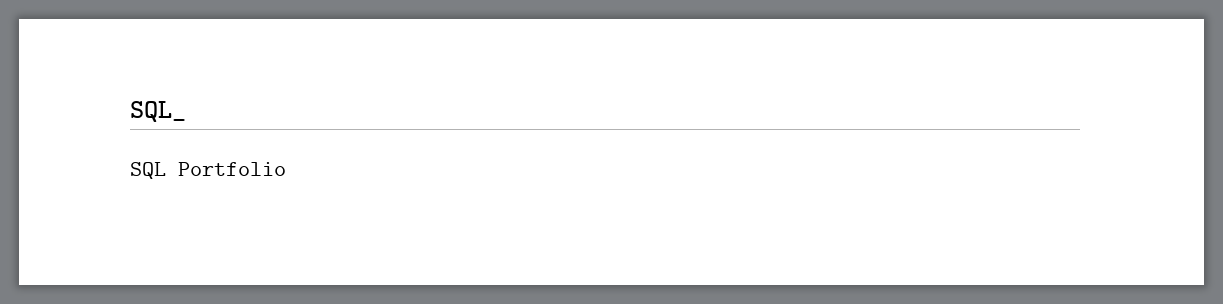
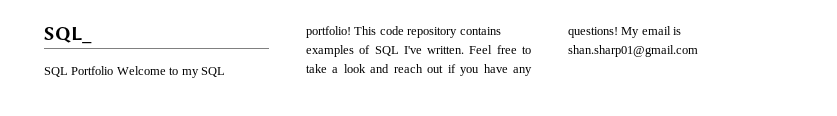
(286, 169) none -> [116,66,225,78] [306,26,501,38] [306,45,531,57] [306,64,532,76] [568,26,682,38] [568,45,698,57] Welcome to my SQL portfolio! This code repository contains examples of SQL I've written. Feel free to take a look and reach out if you have any questions! My email is shan.sharp01@gmail.com

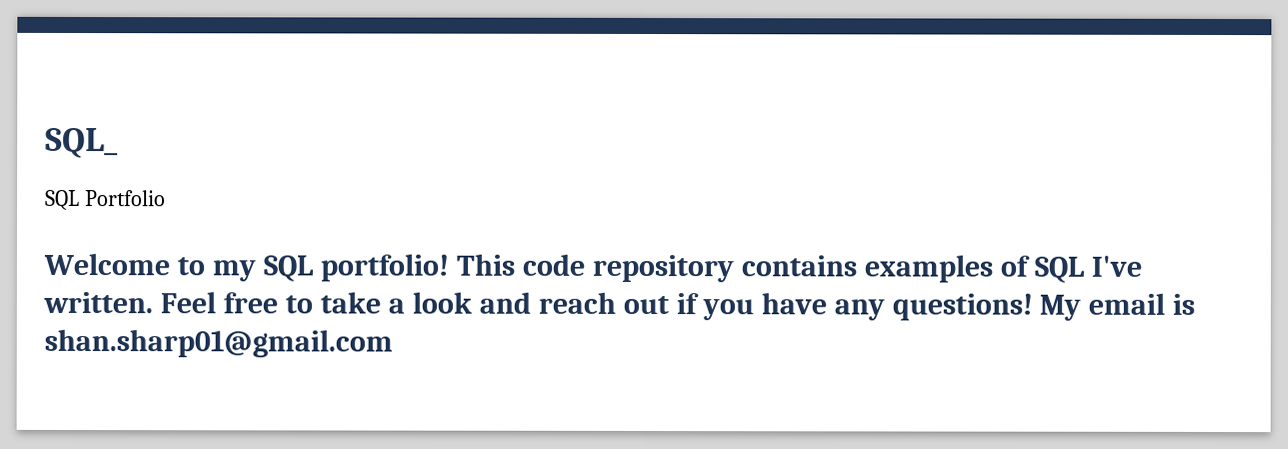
(114, 70) none -> (166, 198) //

